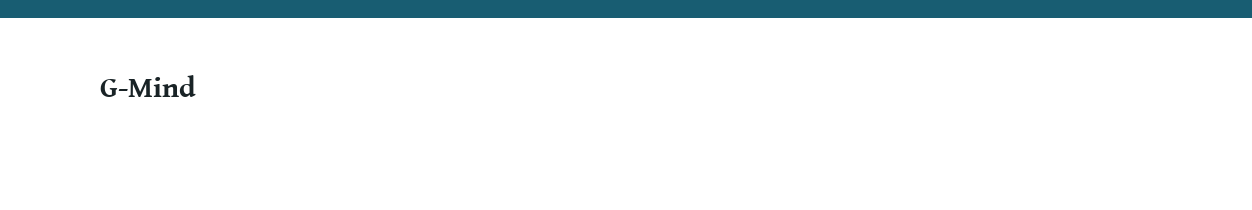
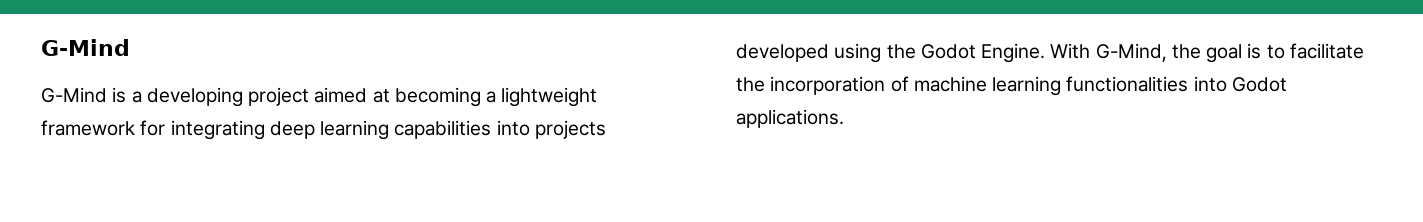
[100,75,196,97] G-Mind -> [41,39,130,56] [41,87,598,107] [41,120,606,140] [736,43,1364,63] [736,76,1287,96] [736,109,844,128] G-Mind // G-Mind is a developing project aimed at becoming a lightweight framework for integrating deep learning capabilities into projects developed using the Godot Engine. With G-Mind, the goal is to facilitate the incorporation of machine learning functionalities into Godot applications.

